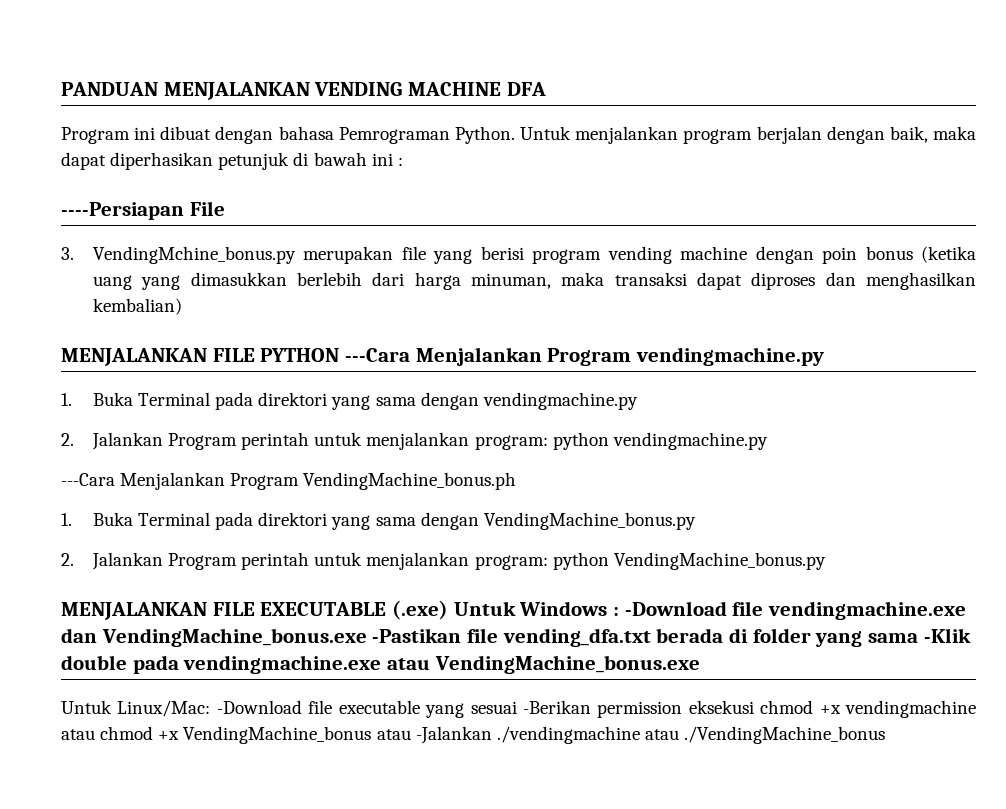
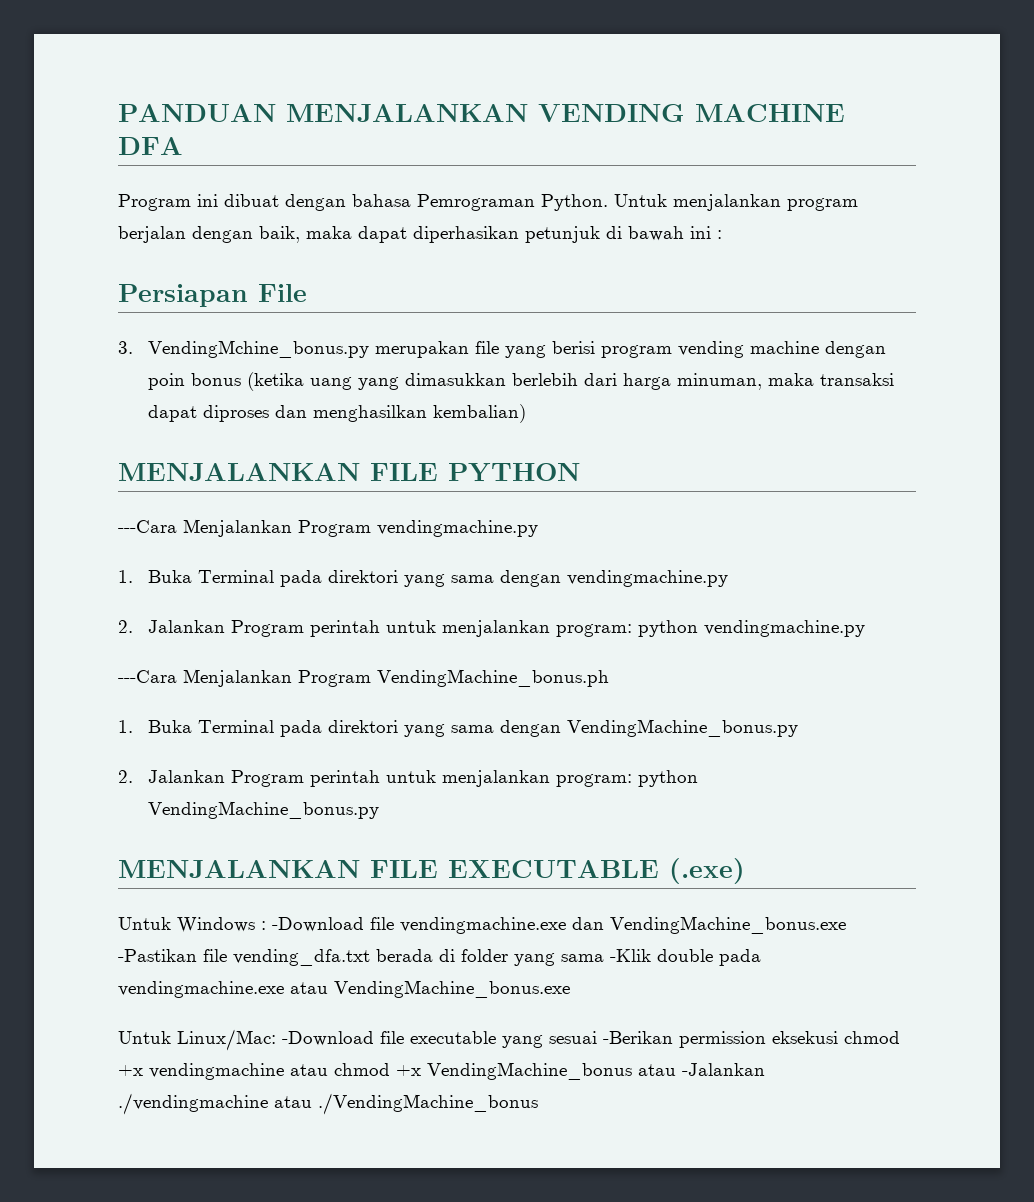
[61,202,184,220] ----Persiapan -> [118,284,248,307] Persiapan
(340, 355) none -> (580, 472) //
(449, 610) none -> (745, 871) //

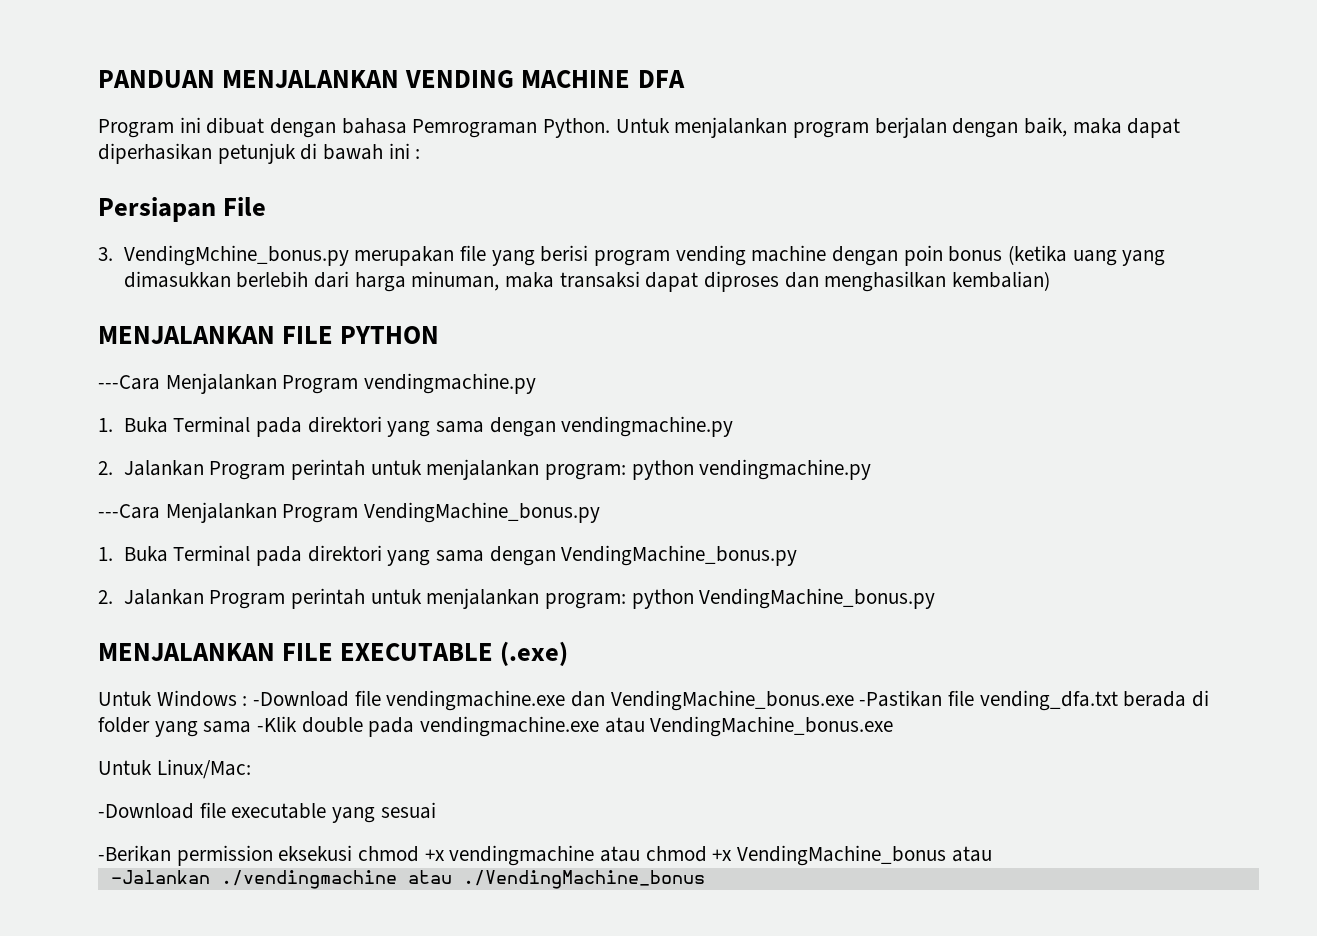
[377,669,609,687] VendingMachine_bonus.ph -> [364,502,601,523] VendingMachine_bonus.py
(276, 1040) none -> (251, 769) //
(597, 1037) none -> (436, 810) //
(676, 1070) none -> (992, 854) //

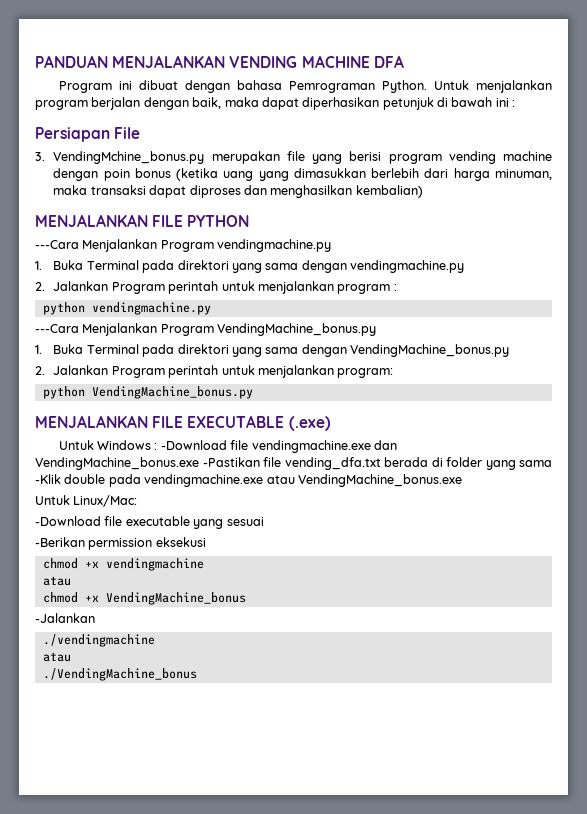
[544,464,626,480] program: -> [337,284,397,294] program : //
(626, 601) none -> (394, 373) //
(353, 853) none -> (206, 542) //
[600,846,641,862] atau -> [42,576,71,586] // atau //
[951,846,992,862] [110,870,452,889] atau // -Jalankan ./vendingmachine atau -> [35,613,95,623] [42,634,155,647] [42,652,71,662] // -Jalankan // ./vendingmachine // atau //

